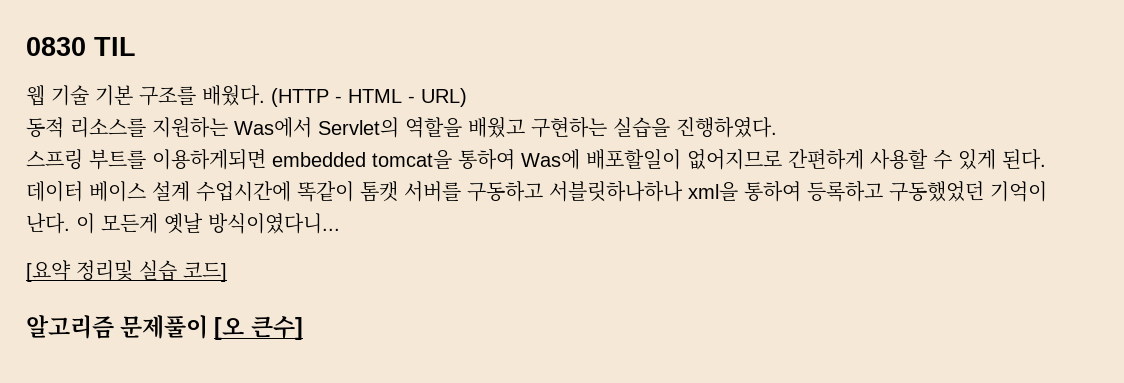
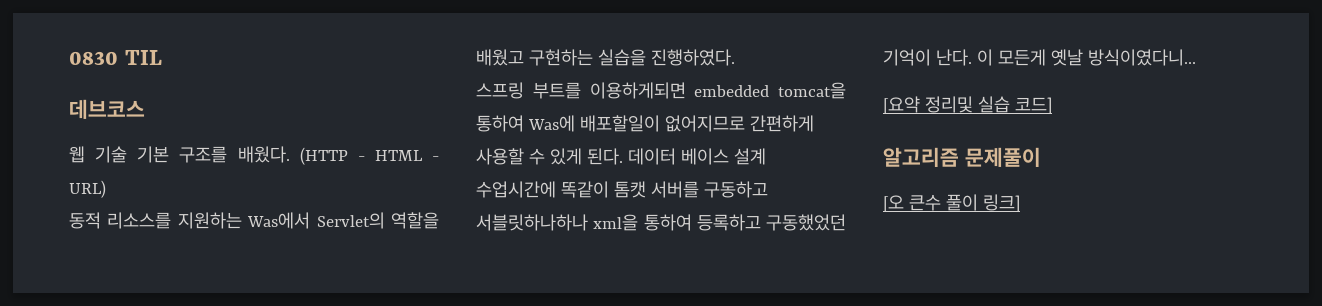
(136, 46) none -> [69,99,145,119] // 데브코스
[214,316,303,340] [오 큰수] -> [883,194,1020,212] // [오 큰수 풀이 링크]

